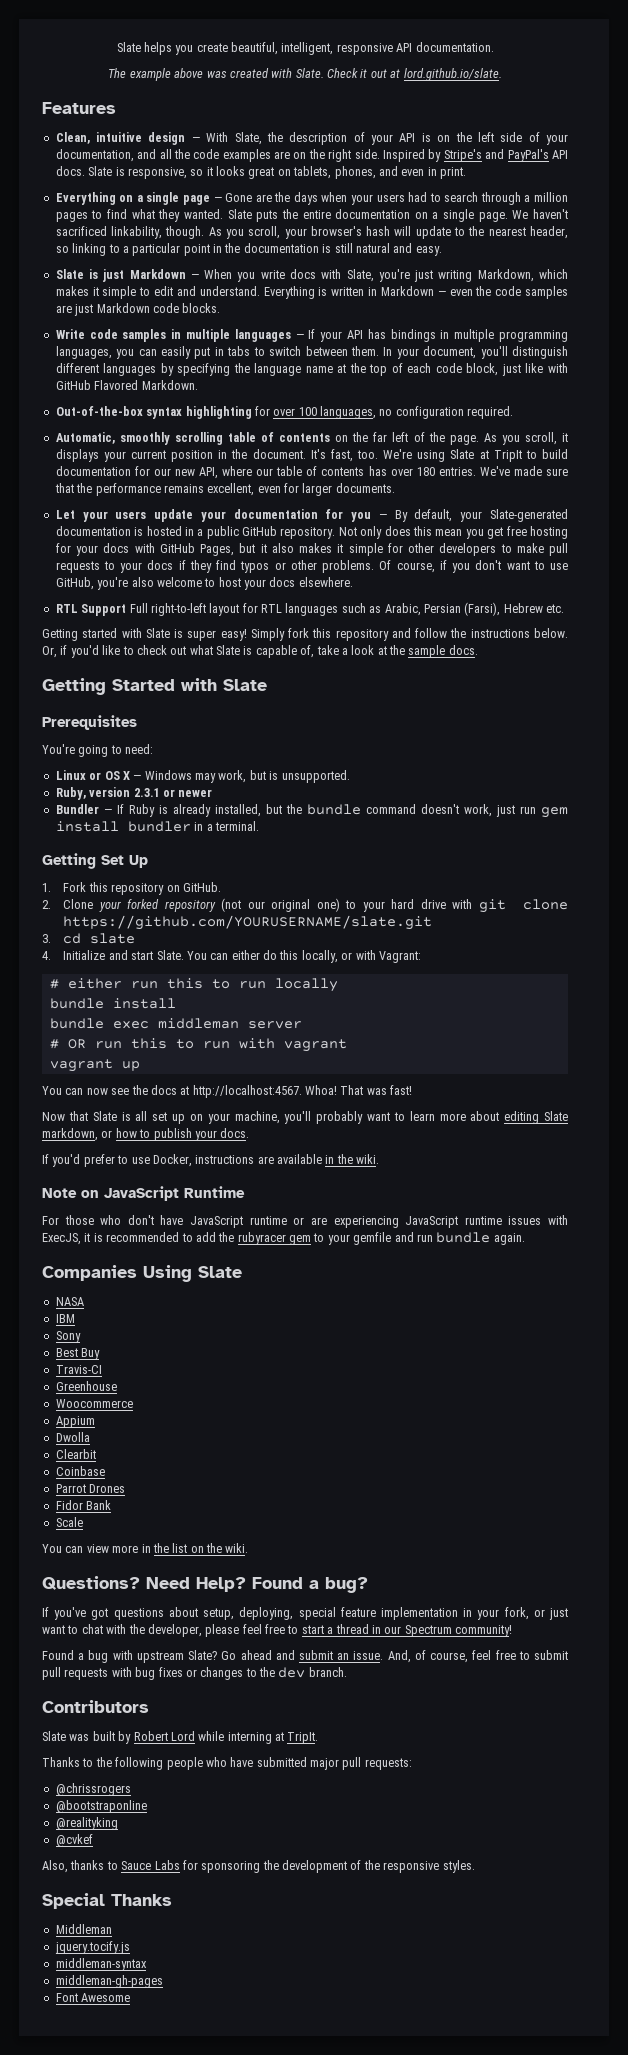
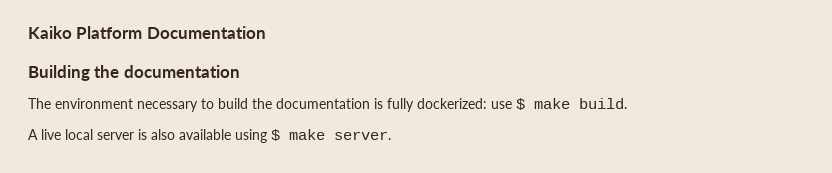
[116,42,494,55] [108,68,502,81] [42,102,116,114] [55,132,569,145] [55,149,568,162] [55,166,466,179] [55,192,569,205] [55,209,568,222] [55,226,569,239] [55,243,442,256] [55,269,569,282] [55,286,568,299] [55,303,221,316] [55,329,569,342] [55,346,568,359] [55,363,568,376] [55,380,198,390] [55,406,514,419] [55,432,568,445] [55,449,568,462] [55,466,568,479] [54,483,395,496] [55,509,568,522] [55,526,568,539] [55,543,568,556] [55,560,568,573] [55,577,353,590] [55,602,564,616] [42,628,568,641] [42,645,478,658] [42,678,267,695] [42,715,137,730] [42,744,154,757] [55,770,350,783] [55,787,213,800] [55,804,568,818] [55,821,259,832] [42,853,148,869] [42,882,221,895] [42,898,569,913] [63,915,433,930] [42,933,136,944] [42,950,421,963] [49,978,338,992] [49,998,176,1009] [49,1018,302,1029] [49,1038,347,1052] [49,1059,140,1072] [42,1085,413,1098] [42,1111,568,1124] [42,1128,250,1141] [42,1154,380,1167] [42,1186,245,1201] [42,1215,569,1228] [42,1232,525,1245] [42,1265,242,1282] [55,1297,84,1306] [55,1314,75,1323] [55,1331,81,1343] [55,1348,101,1360] [55,1365,102,1374] [55,1381,117,1391] [55,1399,133,1408] [55,1416,95,1428] [55,1432,90,1442] [55,1449,96,1459] [55,1466,105,1476] [55,1484,126,1493] [55,1500,112,1510] [55,1517,83,1527] [42,1543,249,1553] [42,1576,368,1593] [42,1607,568,1620] [42,1624,512,1637] [42,1650,569,1663] [42,1667,347,1680] [42,1700,149,1713] [42,1731,319,1744] [42,1757,412,1770] [55,1783,131,1796] [55,1800,147,1813] [55,1817,118,1830] [55,1834,93,1847] [42,1860,475,1873] [42,1893,172,1909] [55,1924,112,1934] [54,1941,130,1954] [55,1958,147,1971] [55,1975,163,1988] [55,1993,131,2002] Slate helps you create beautiful, intelligent, responsive API documentation. // The example above was created with Slate. Check it out at lord.github.io/slate. // Features // Clean, intuitive design — With Slate, the description of your API is on the left side of your documentation, and all the code examples are on the right side. Inspired by Stripe's and PayPal's API docs. Slate is responsive, so it looks great on tablets, phones, and even in print. // Everything on a single page — Gone are the days when your users had to search through a million pages to find what they wanted. Slate puts the entire documentation on a single page. We haven't sacrificed linkability, though. As you scroll, your browser's hash will update to the nearest header, so linking to a particular point in the documentation is still natural and easy. // Slate is just Markdown — When you write docs with Slate, you're just writing Markdown, which makes it simple to edit and understand. Everything is written in Markdown — even the code samples are just Markdown code blocks. // Write code samples in multiple languages — If your API has bindings in multiple programming languages, you can easily put in tabs to switch between them. In your document, you'll distinguish different languages by specifying the language name at the top of each code block, just like with GitHub Flavored Markdown. // Out-of-the-box syntax highlighting for over 100 languages, no configuration required. // Automatic, smoothly scrolling table of contents on the far left of the page. As you scroll, it displays your current position in the document. It's fast, too. We're using Slate at TripIt to build documentation for our new API, where our table of contents has over 180 entries. We've made sure that the performance remains excellent, even for larger documents. // Let your users update your documentation for you — By default, your Slate-generated documentation is hosted in a public GitHub repository. Not only does this mean you get free hosting for your docs with GitHub Pages, but it also makes it simple for other developers to make pull requests to your docs if they find typos or other problems. Of course, if you don't want to use GitHub, you're also welcome to host your docs elsewhere. // RTL Support Full right-to-left layout for RTL languages such as Arabic, Persian (Farsi), Hebrew etc. // Getting started with Slate is super easy! Simply fork this repository and follow the instructions below. Or, if you'd like to check out what Slate is capable of, take a look at the sample docs. // Getting Started with Slate // Prerequisites // You're going to need: // Linux or OS X — Windows may work, but is unsupported. // Ruby, version 2.3.1 or newer // Bundler — If Ruby is already installed, but the bundle command doesn't work, just run gem install bundler in a terminal. // Getting Set Up // 1. Fork this repository on GitHub. // 2. Clone your forked repository (not our original one) to your hard drive with git clone https://github.com/YOURUSERNAME/slate.git // 3. cd slate // 4. Initialize and start Slate. You can either do this locally, or with Vagrant: // # either run this to run locally // bundle install // bundle exec middleman server // # OR run this to run with vagrant // vagrant up // You can now see the docs at http://localhost:4567. Whoa! That was fast! // Now that Slate is all set up on your machine, you'll probably want to learn more about editing Slate markdown, or how to publish your docs. // If you'd prefer to use Docker, instructions are available in the wiki. // Note on JavaScript Runtime // For those who don't have JavaScript runtime or are experiencing JavaScript runtime issues with ExecJS, it is recommended to add the rubyracer gem to your gemfile and run bundle again. // Companies Using Slate // NASA // IBM // Sony // Best Buy // Travis-CI // Greenhouse // Woocommerce // Appium // Dwolla // Clearbit // Coinbase // Parrot Drones // Fidor Bank // Scale // You can view more in the list on the wiki. // Questions? Need Help? Found a bug? // If you've got questions about setup, deploying, special feature implementation in your fork, or just want to chat with the developer, please feel free to start a thread in our Spectrum community! // Found a bug with upstream Slate? Go ahead and submit an issue. And, of course, feel free to submit pull requests with bug fixes or changes to the dev branch. // Contributors // Slate was built by Robert Lord while interning at TripIt. // Thanks to the following people who have submitted major pull requests: // @chrissrogers // @bootstraponline // @realityking // @cvkef // Also, thanks to Sauce Labs for sponsoring the development of the responsive styles. // Special Thanks // Middleman // jquery.tocify.js // middleman-syntax // middleman-gh-pages // Font Awesome -> [28,26,266,39] [28,65,240,81] [28,98,627,112] [28,129,391,143] Kaiko Platform Documentation // Building the documentation // The environment necessary to build the documentation is fully dockerized: use $ make build. // A live local server is also available using $ make server.

